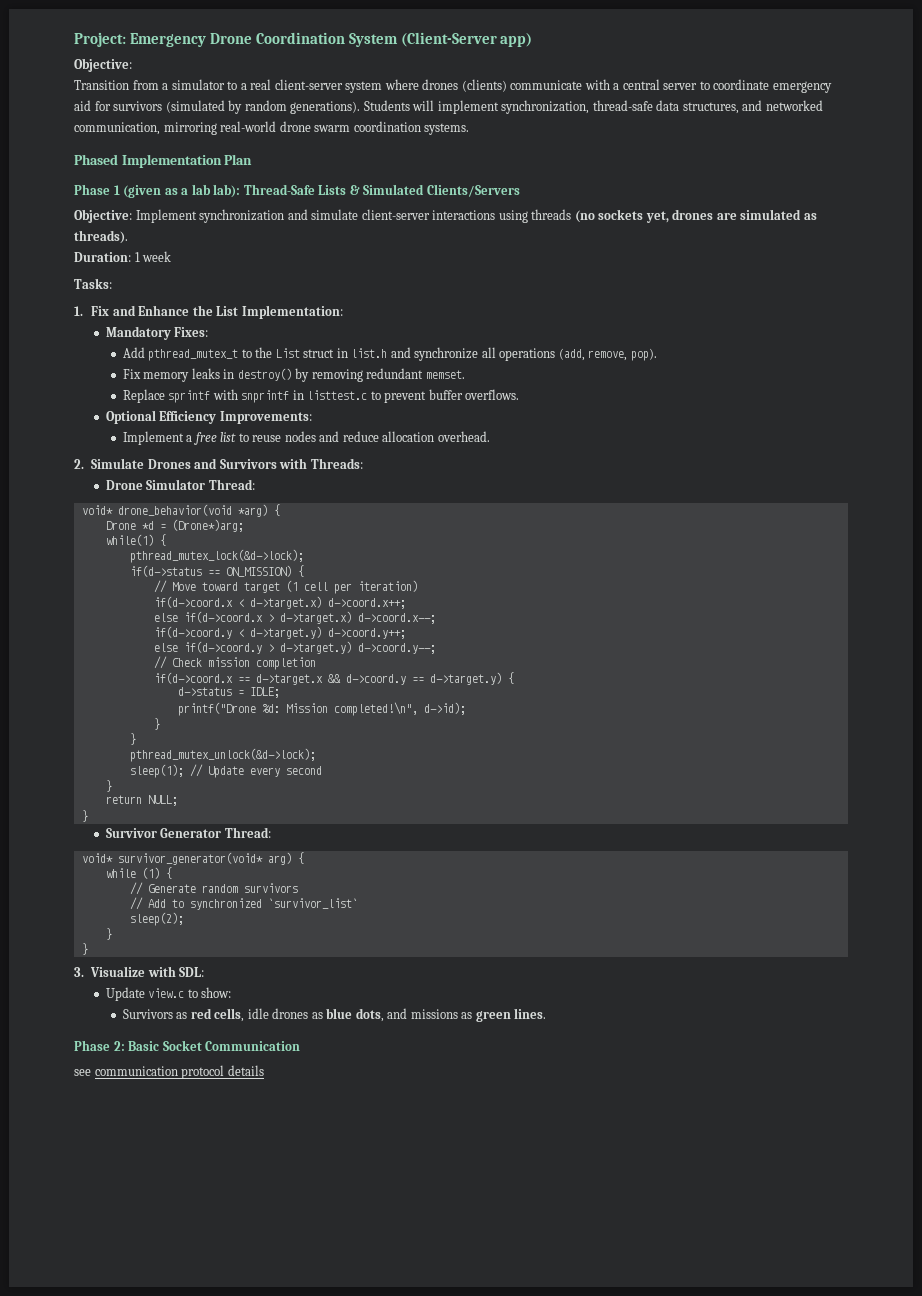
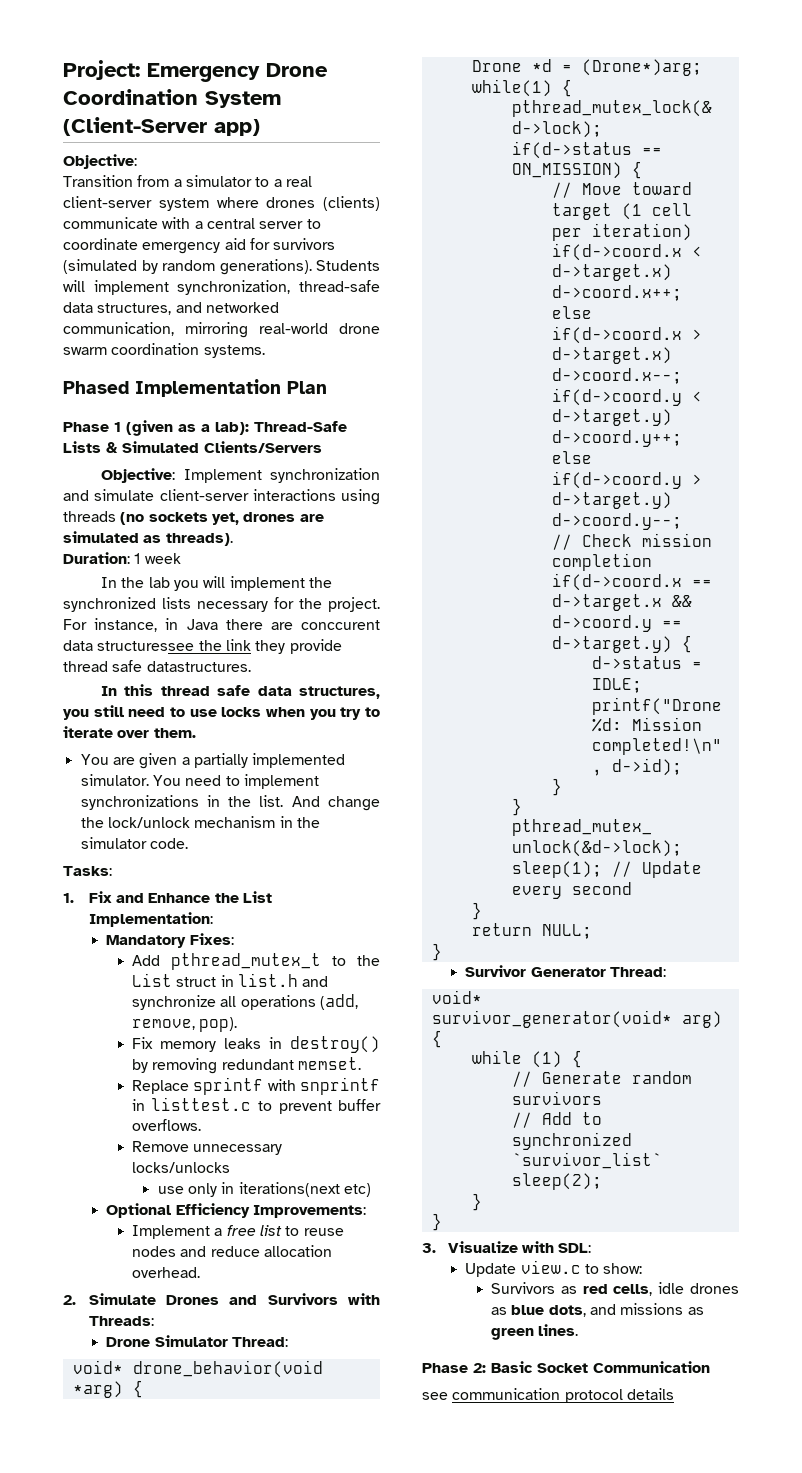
[191,184,211,195] lab -> (210, 428) none
(172, 256) none -> [101,576,333,591] [63,597,380,612] [63,618,381,632] [63,639,342,654] [63,660,251,672] [101,684,380,699] [63,705,380,720] [63,726,196,738] [80,753,346,769] [80,774,319,789] [80,795,380,811] [80,816,320,828] [80,837,188,849] // In the lab you will implement the synchronized lists necessary for the project. For instance, in Java there are conccurent data structuressee the link they provide thread safe datastructures. // In this thread safe data structures, you still need to use locks when you try to iterate over them. // You are given a partially implemented simulator. You need to implement synchronizations in the list. And change the lock/unlock mechanism in the simulator code.
(520, 394) none -> [131,1141,283,1155] [131,1162,230,1173] [157,1182,371,1197] // Remove unnecessary locks/unlocks // use only in iterations(next etc)

